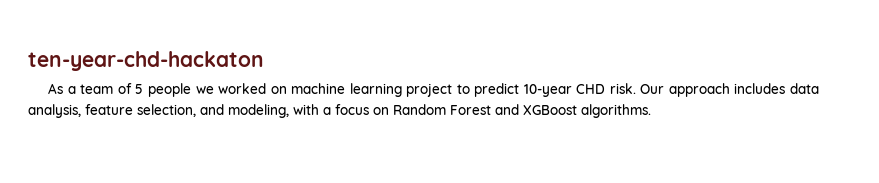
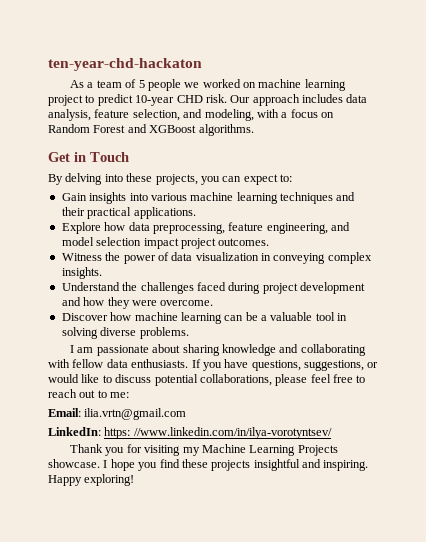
(651, 111) none -> [48,152,129,162] [48,173,292,185] [61,192,356,204] [61,207,196,219] [61,222,350,234] [61,237,270,249] [61,252,372,264] [61,267,102,279] [61,282,365,294] [61,297,214,309] [61,312,348,324] [61,327,189,339] [70,344,366,356] [48,359,379,371] [48,374,366,386] [48,389,130,398] [48,408,187,420] [48,427,332,439] [70,444,338,456] [48,459,369,471] [48,474,135,486] // Get in Touch // By delving into these projects, you can expect to: // Gain insights into various machine learning techniques and their practical applications. // Explore how data preprocessing, feature engineering, and model selection impact project outcomes. // Witness the power of data visualization in conveying complex insights. // Understand the challenges faced during project development and how they were overcome. // Discover how machine learning can be a valuable tool in solving diverse problems. // I am passionate about sharing knowledge and collaborating with fellow data enthusiasts. If you have questions, suggestions, or would like to discuss potential collaborations, please feel free to reach out to me: // Email: ilia.vrtn@gmail.com // LinkedIn: https: //www.linkedin.com/in/ilya-vorotyntsev/ // Thank you for visiting my Machine Learning Projects showcase. I hope you find these projects insightful and inspiring. Happy exploring!

